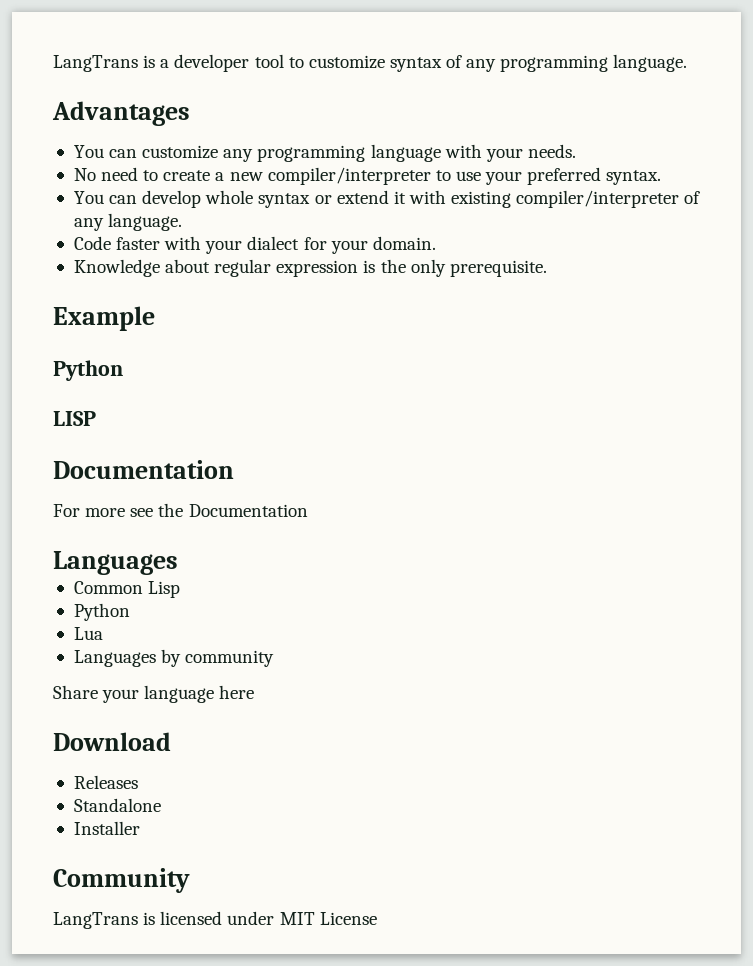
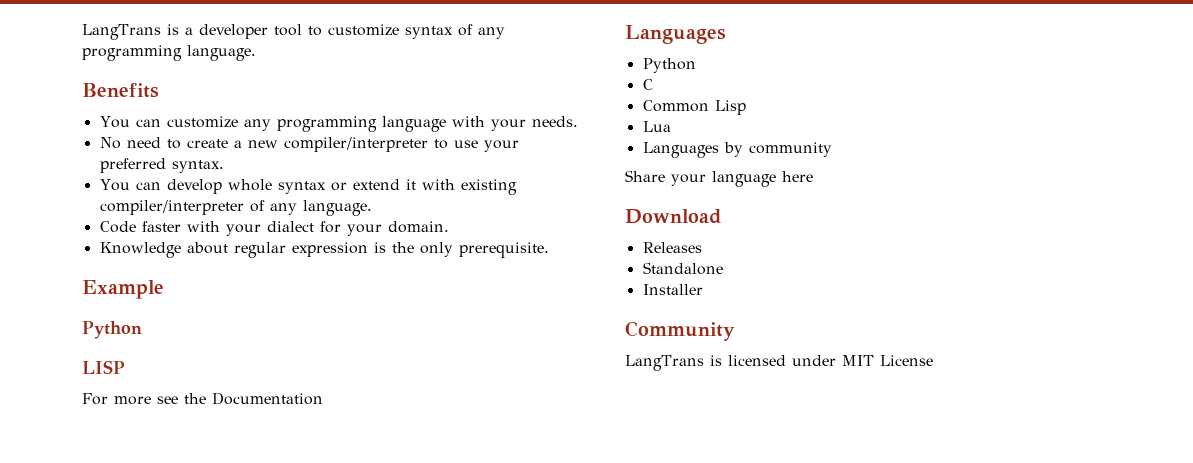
[52,101,190,126] Advantages -> [82,83,159,98] Benefits
[53,460,234,479] // Documentation -> (125, 367) none
(178, 563) none -> [642,58,696,73] [642,79,653,90] // Python // C
[73,603,130,621] // Python -> (746, 107) none

